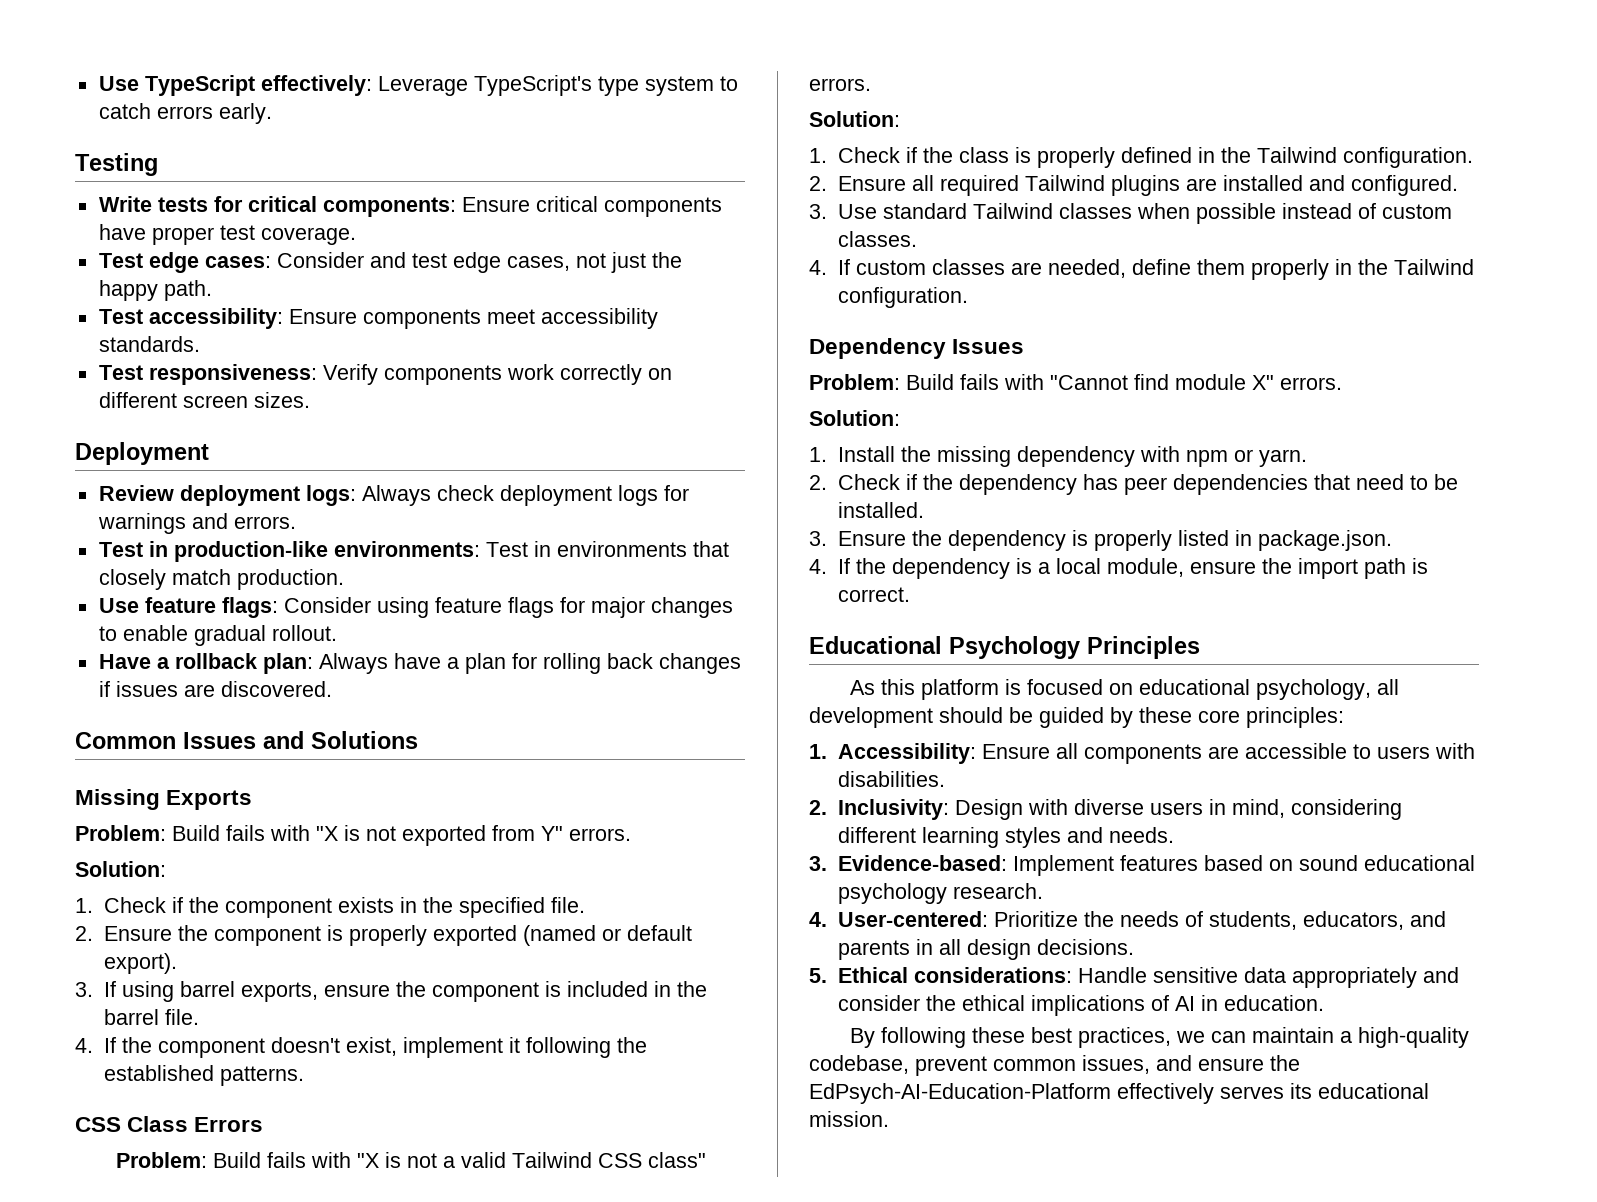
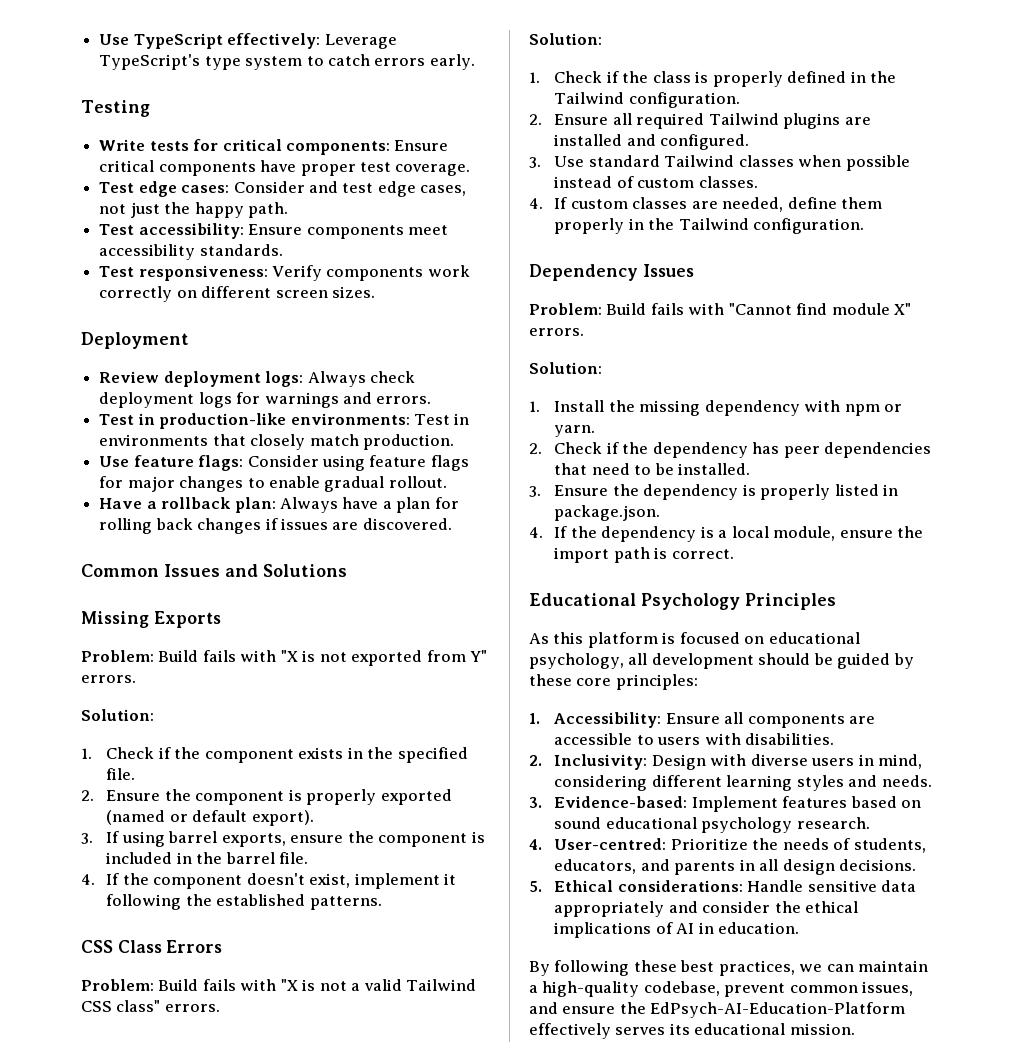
[837,911,988,927] User-centered: -> [554,838,667,850] User-centred:

